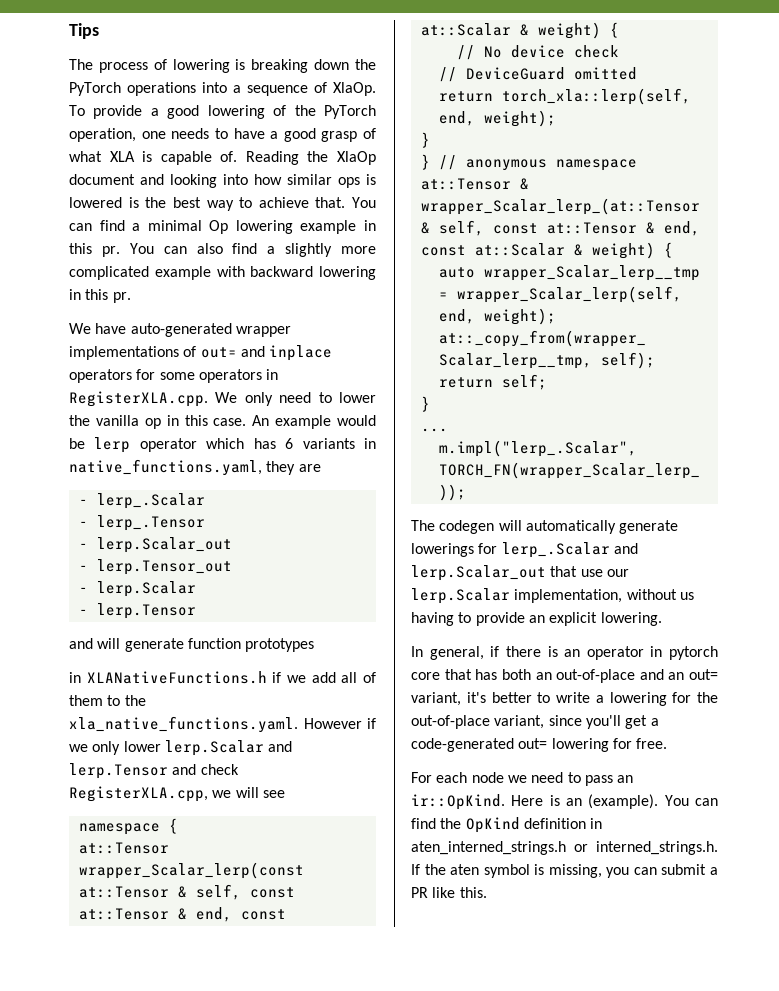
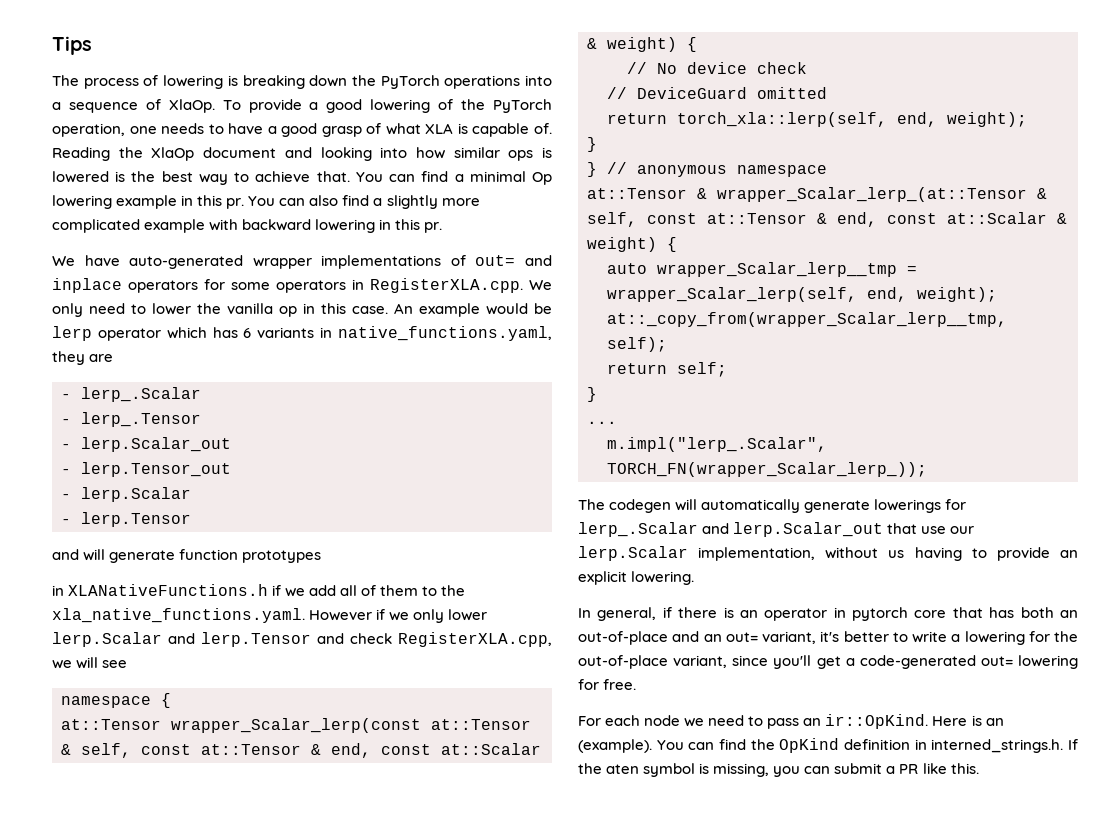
[411,841,588,855] aten_interned_strings.h or -> (927, 744) none

